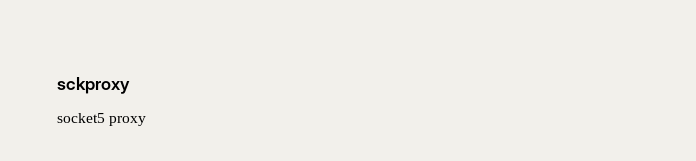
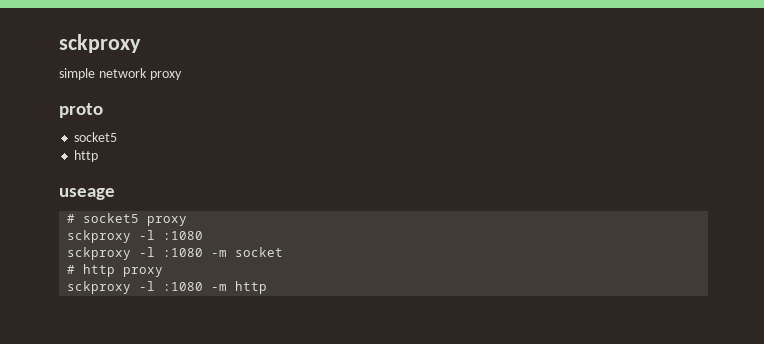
[57,113,147,126] socket5 proxy -> [59,68,182,80] [59,103,103,118] [74,132,118,142] [74,150,99,162] [59,188,115,200] [67,213,188,226] [67,230,204,243] [67,247,284,260] [67,264,164,277] [67,281,268,294] simple network proxy // proto // socket5 // http // useage // # socket5 proxy // sckproxy -l :1080 // sckproxy -l :1080 -m socket // # http proxy // sckproxy -l :1080 -m http

